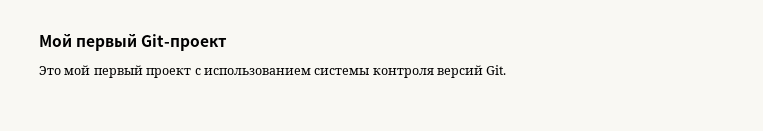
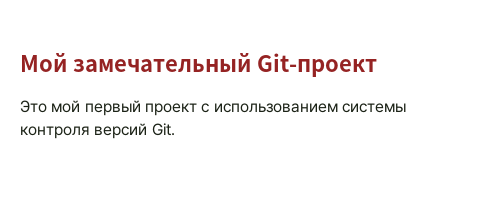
[76,34,138,51] первый -> [72,53,251,72] замечательный

